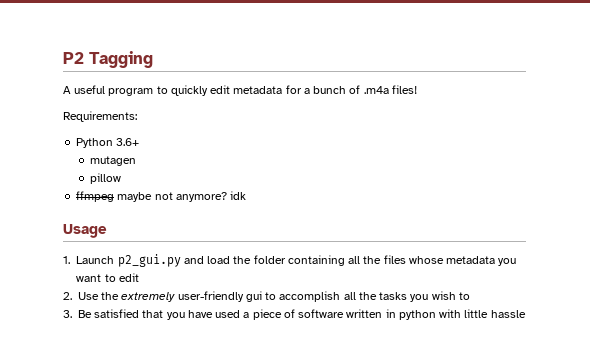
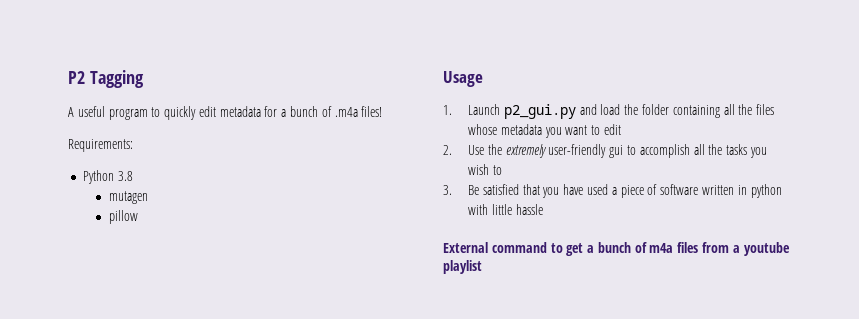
[116,138,140,146] 3.6+ -> [118,171,134,181] 3.8
[76,191,247,202] // ffmpeg maybe not anymore? idk -> (138, 217) none
(526, 314) none -> [443,242,790,256] [443,260,482,274] // External command to get a bunch of m4a files from a youtube playlist

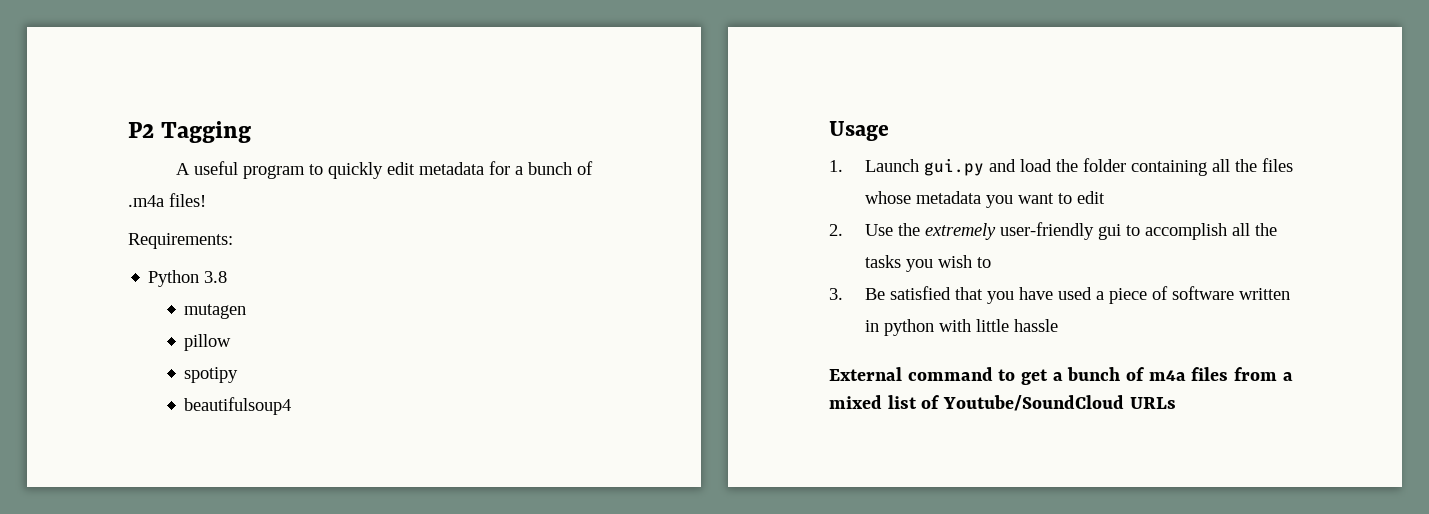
(138, 217) none -> [184,367,239,383] [184,397,292,415] // spotipy // beautifulsoup4
[503,104,576,119] p2_gui.py -> [923,158,984,176] gui.py
[743,242,790,256] [443,260,482,274] youtube playlist -> [829,395,1176,411] mixed list of Youtube/SoundCloud URLs

